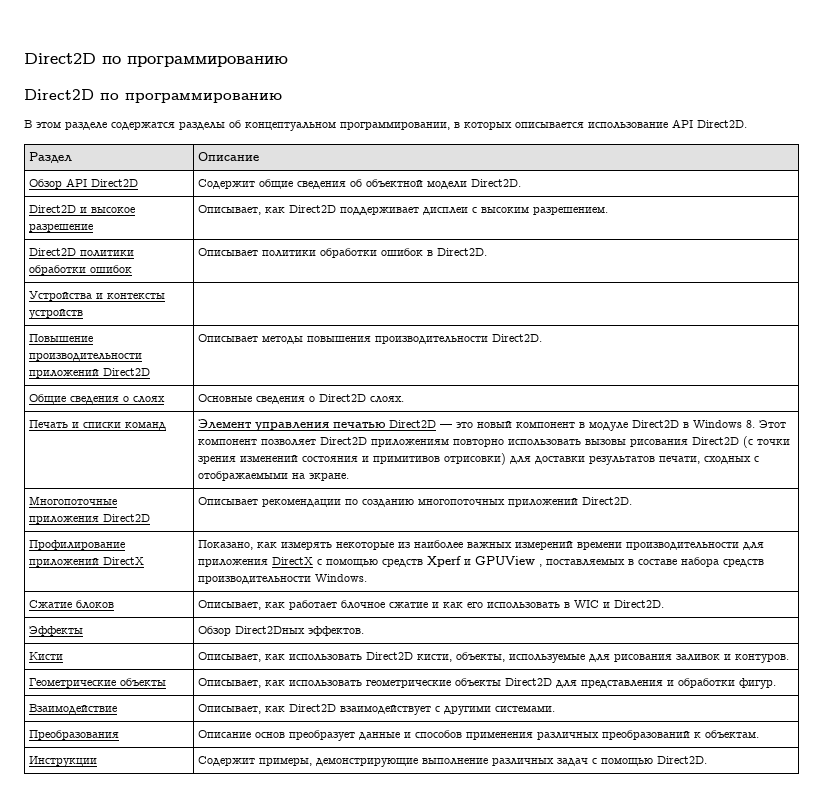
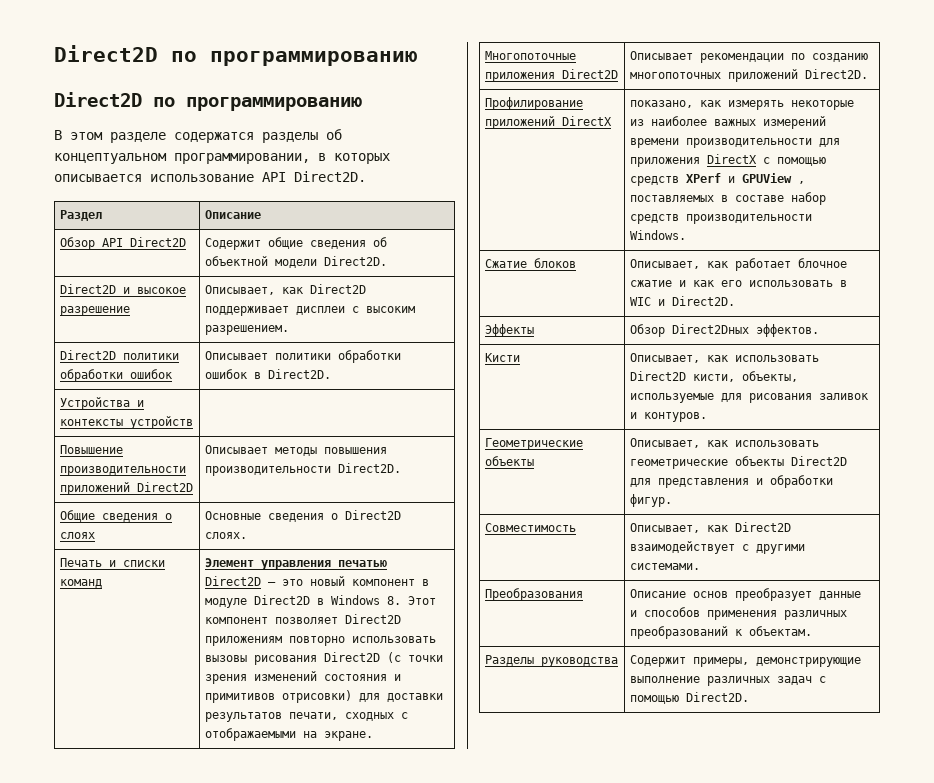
[197,540,253,550] Показано, -> [630,100,694,108] показано,
[426,556,461,567] Xperf -> [686,173,722,183] XPerf
[680,557,719,567] набора -> [791,192,827,205] набор
[28,704,117,714] Взаимодействие -> [485,523,577,532] Совместимость
[28,756,97,767] Инструкции -> [485,655,619,667] Разделы руководства

